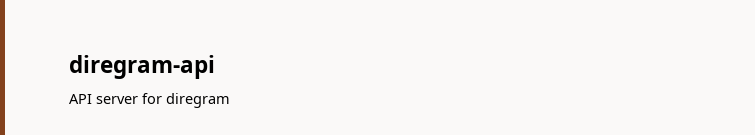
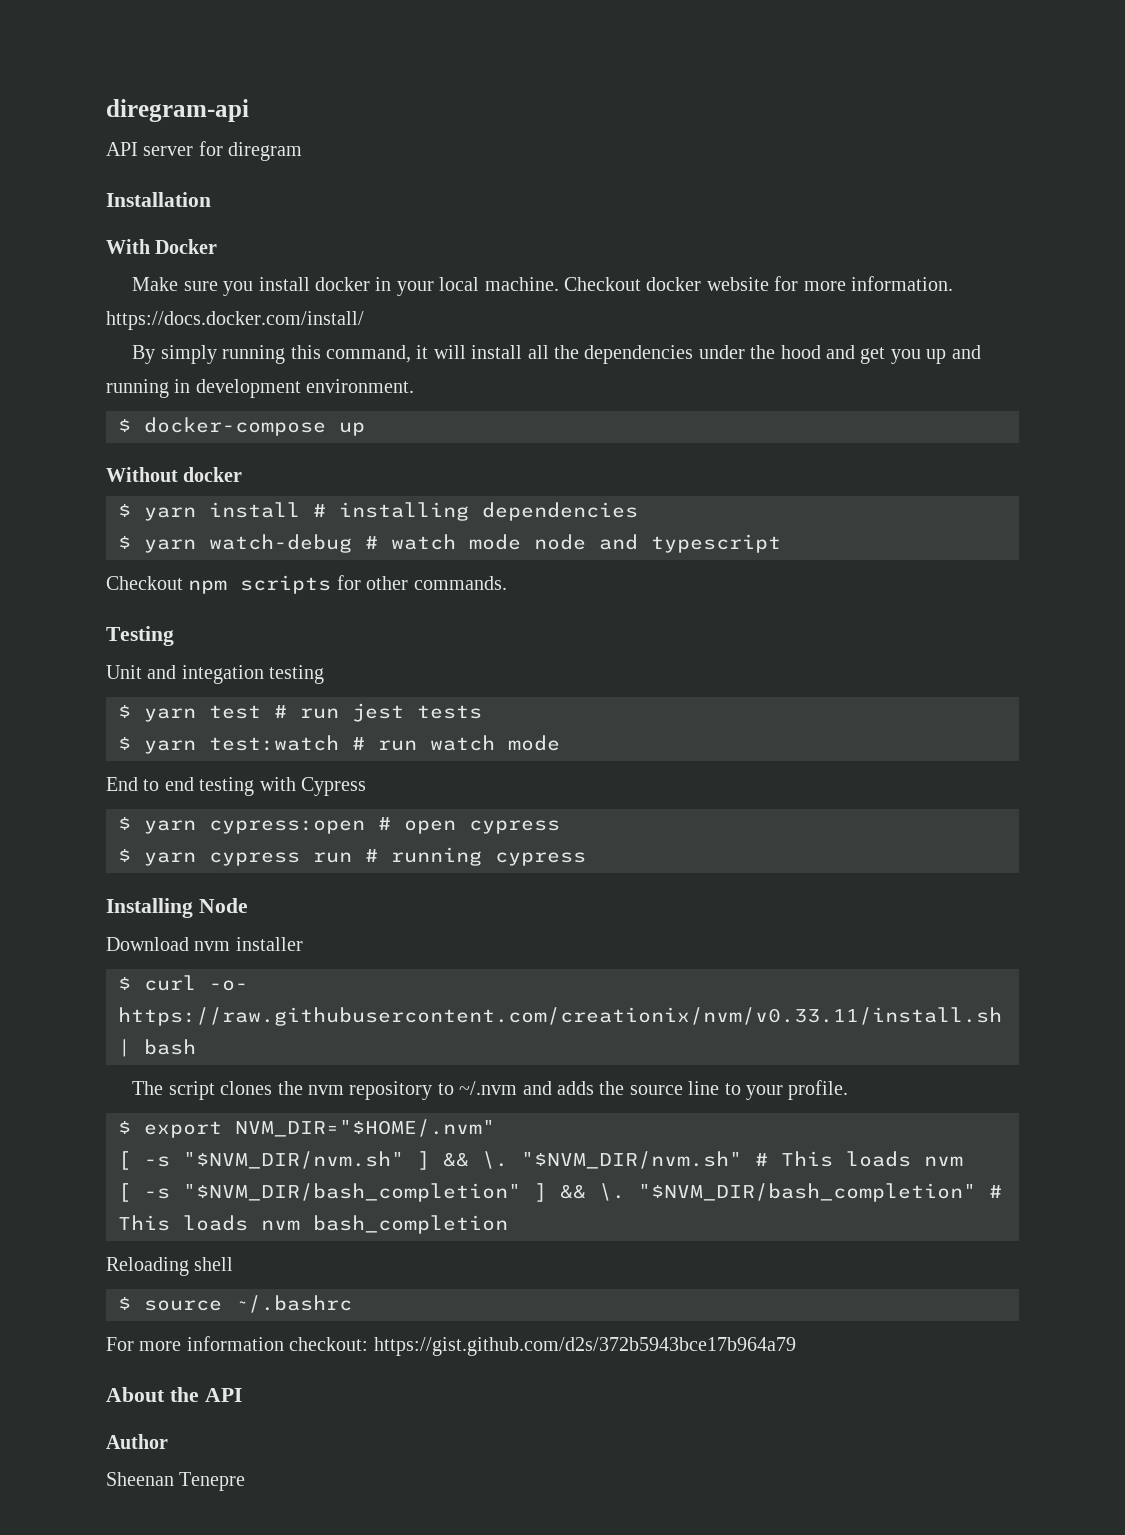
(230, 100) none -> [106,192,211,207] [106,239,218,254] [132,276,954,296] [106,311,364,330] [132,345,981,364] [106,379,415,398] [118,417,365,436] [106,467,243,482] [118,502,638,521] [118,534,781,553] [106,575,507,594] [106,626,174,646] [106,665,325,684] [118,703,482,722] [118,735,560,754] [106,777,366,796] [118,817,560,834] [118,847,586,866] [106,898,248,918] [106,937,303,951] [118,975,248,991] [118,1007,1002,1026] [118,1039,196,1057] [132,1080,849,1100] [118,1119,495,1138] [118,1151,963,1170] [118,1183,1002,1202] [118,1215,508,1234] [106,1257,234,1276] [118,1295,352,1313] [106,1336,796,1356] [106,1387,242,1402] [106,1434,168,1449] [106,1472,246,1491] // Installation // With Docker // Make sure you install docker in your local machine. Checkout docker website for more information. https://docs.docker.com/install/ // By simply running this command, it will install all the dependencies under the hood and get you up and running in development environment. // $ docker-compose up // Without docker // $ yarn install # installing dependencies // $ yarn watch-debug # watch mode node and typescript // Checkout npm scripts for other commands. // Testing // Unit and integation testing // $ yarn test # run jest tests // $ yarn test:watch # run watch mode // End to end testing with Cypress // $ yarn cypress:open # open cypress // $ yarn cypress run # running cypress // Installing Node // Download nvm installer // $ curl -o- https://raw.githubusercontent.com/creationix/nvm/v0.33.11/install.sh | bash // The script clones the nvm repository to ~/.nvm and adds the source line to your profile. // $ export NVM_DIR="$HOME/.nvm" // [ -s "$NVM_DIR/nvm.sh" ] && \. "$NVM_DIR/nvm.sh" # This loads nvm // [ -s "$NVM_DIR/bash_completion" ] && \. "$NVM_DIR/bash_completion" # This loads nvm bash_completion // Reloading shell // $ source ~/.bashrc // For more information checkout: https://gist.github.com/d2s/372b5943bce17b964a79 // About the API // Author // Sheenan Tenepre

